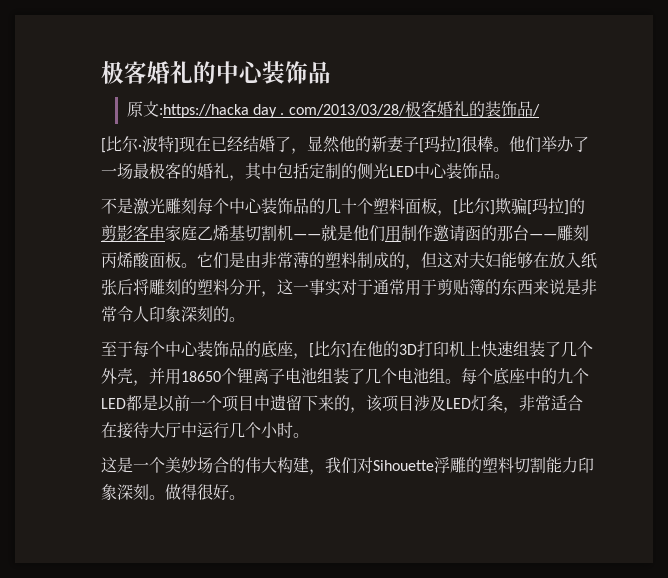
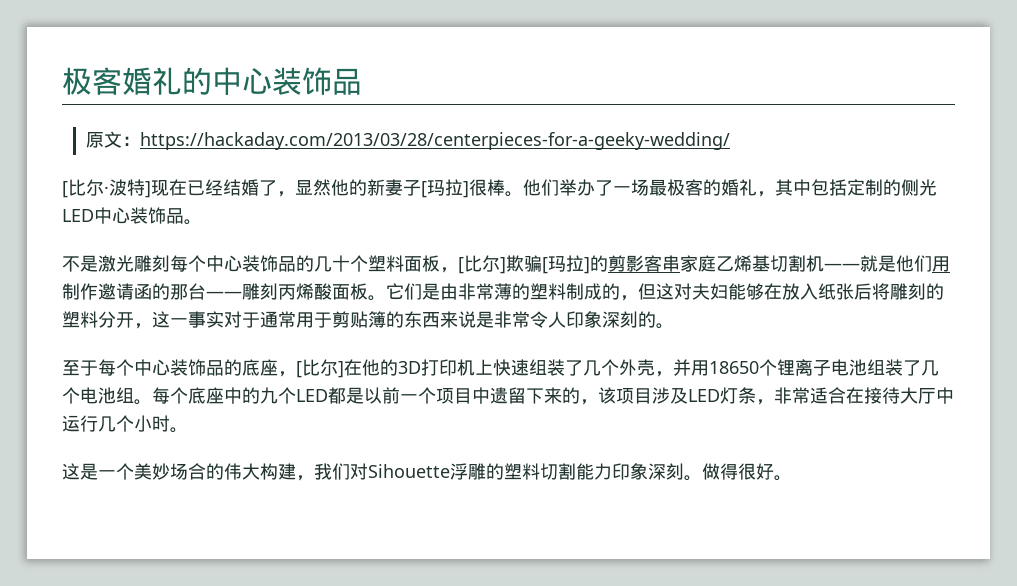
[158,100,540,118] :https://hacka day . com/2013/03/28/极客婚礼的装饰品/ -> [121,132,730,150] ：https://hackaday.com/2013/03/28/centerpieces-for-a-geeky-wedding/

